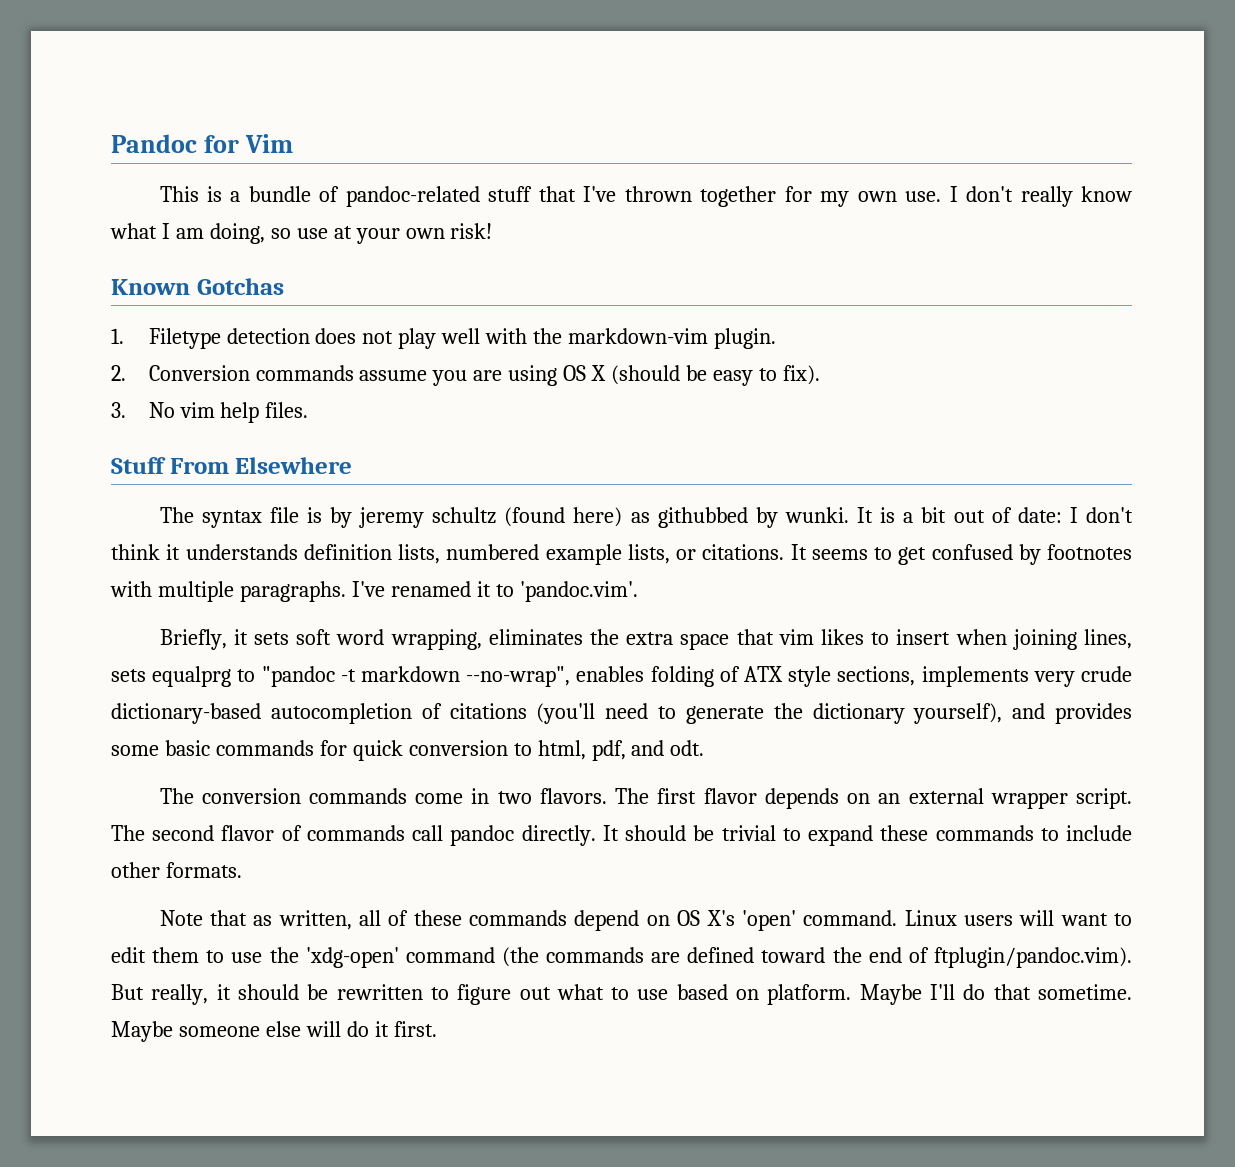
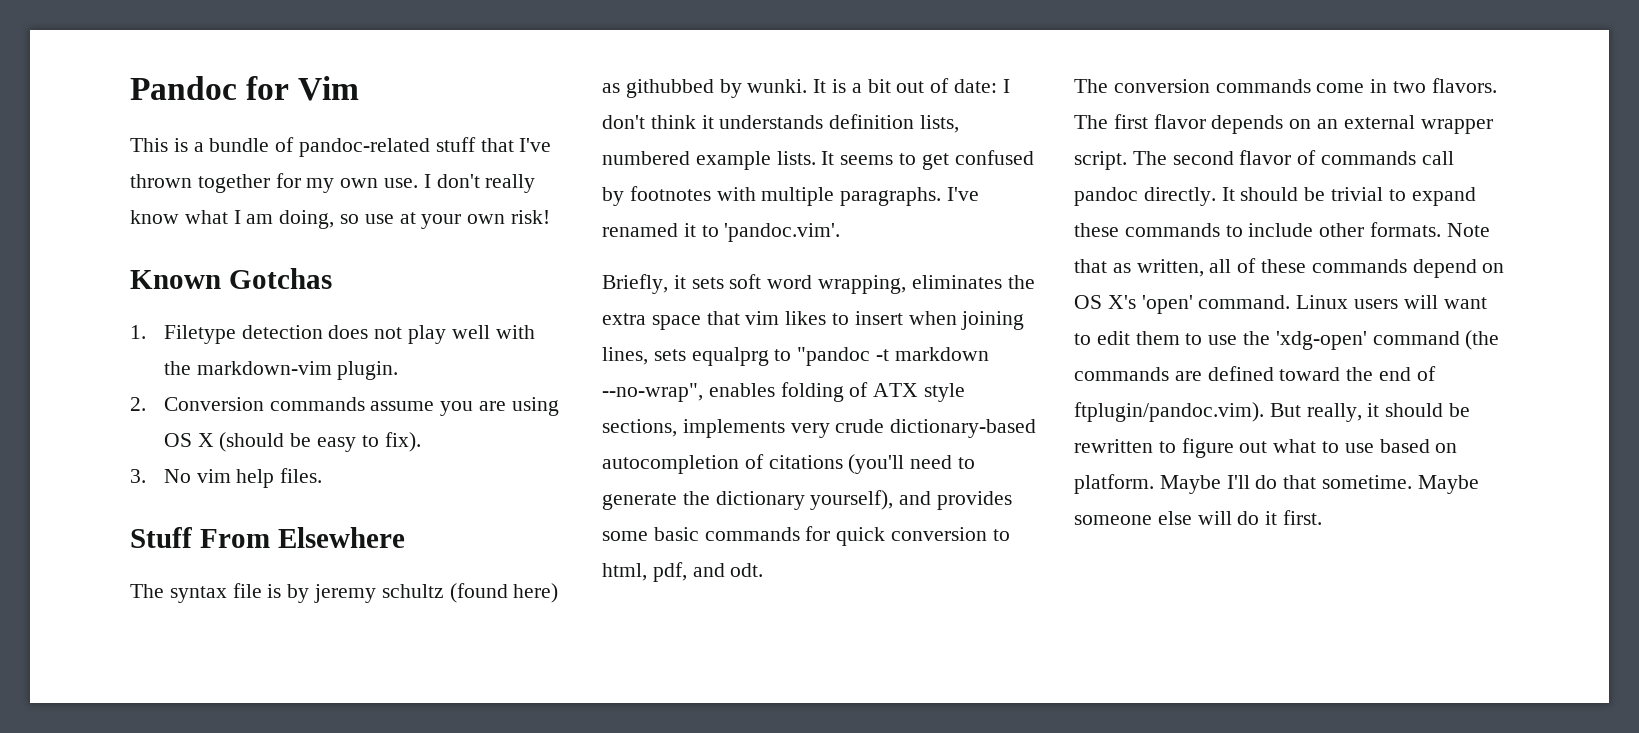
[627,544,785,564] lists, or citations. -> [776,151,816,165] lists.
(242, 870) // -> (1442, 229) none

